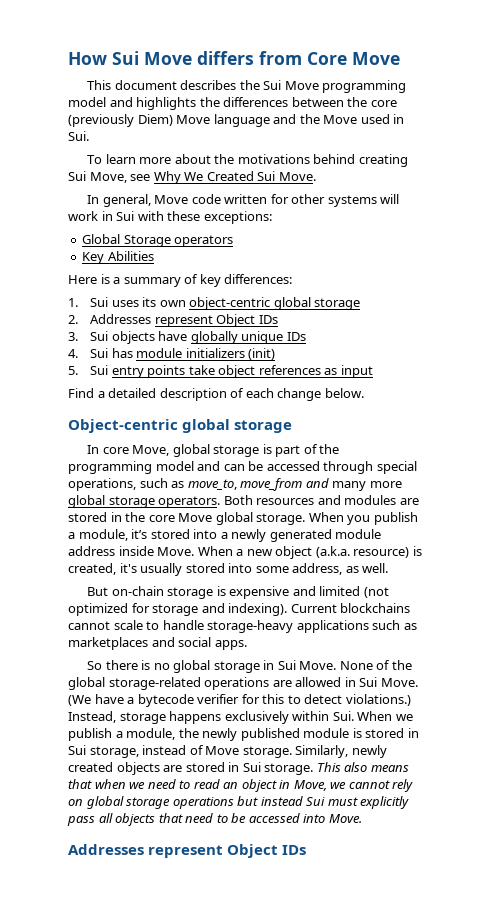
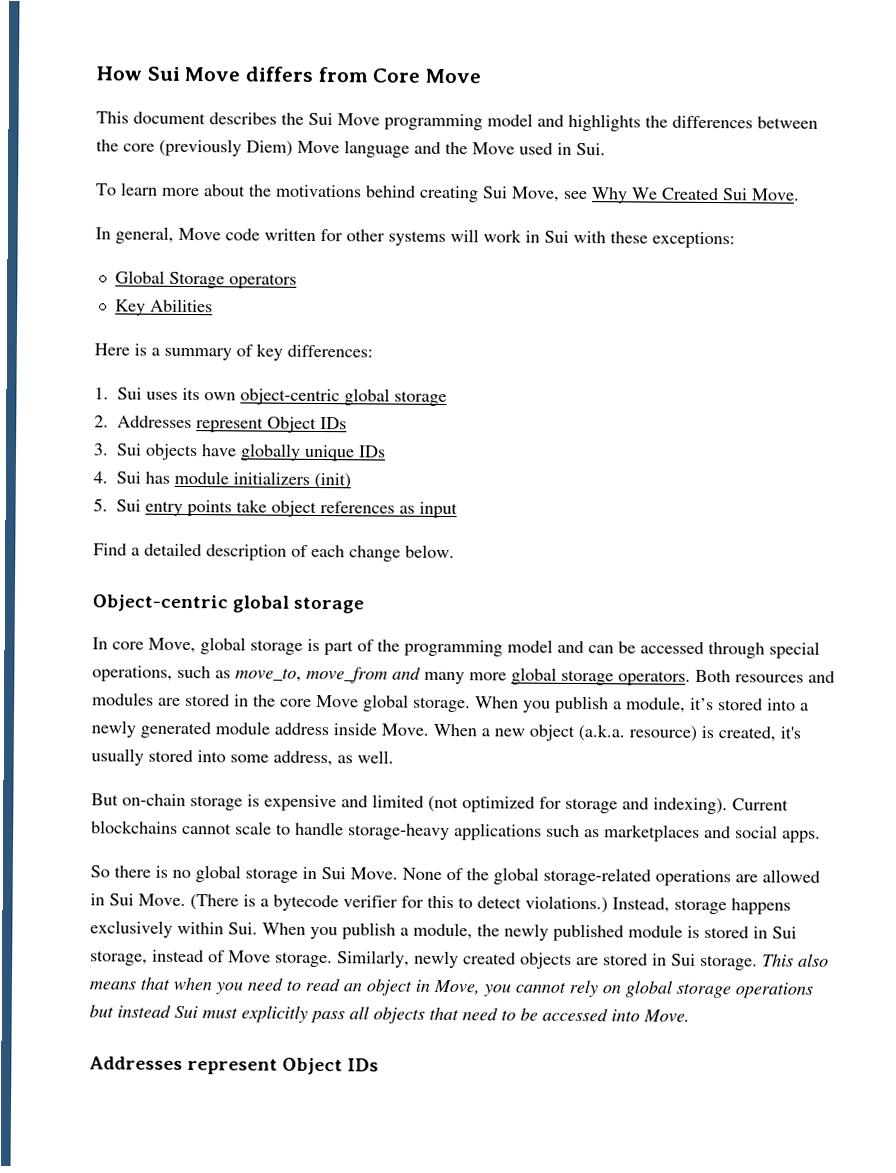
[68,694,124,706] (We have -> [190,894,256,911] (There is
[395,714,413,721] we -> [310,926,338,940] you
[129,782,146,789] we -> [215,982,243,995] you
[330,782,347,789] we -> [483,984,511,997] you

